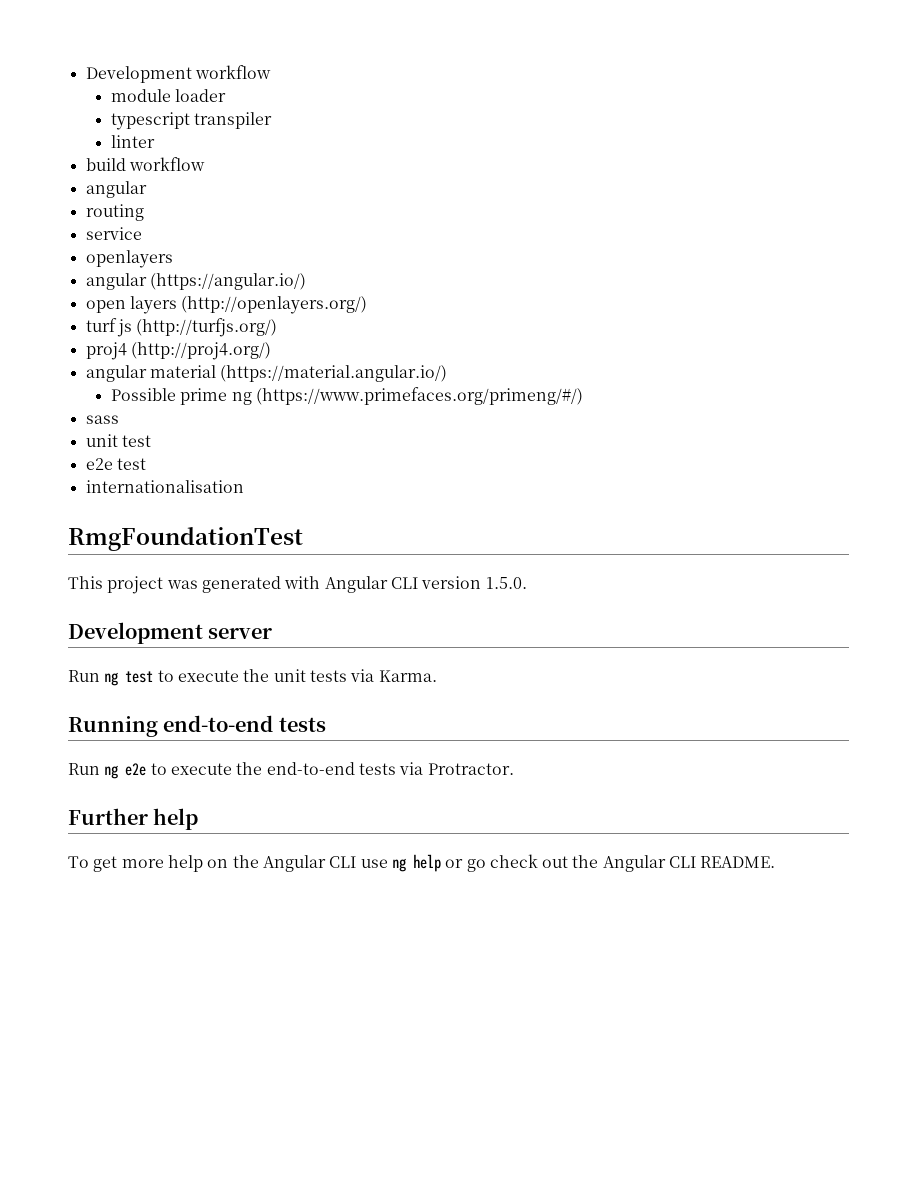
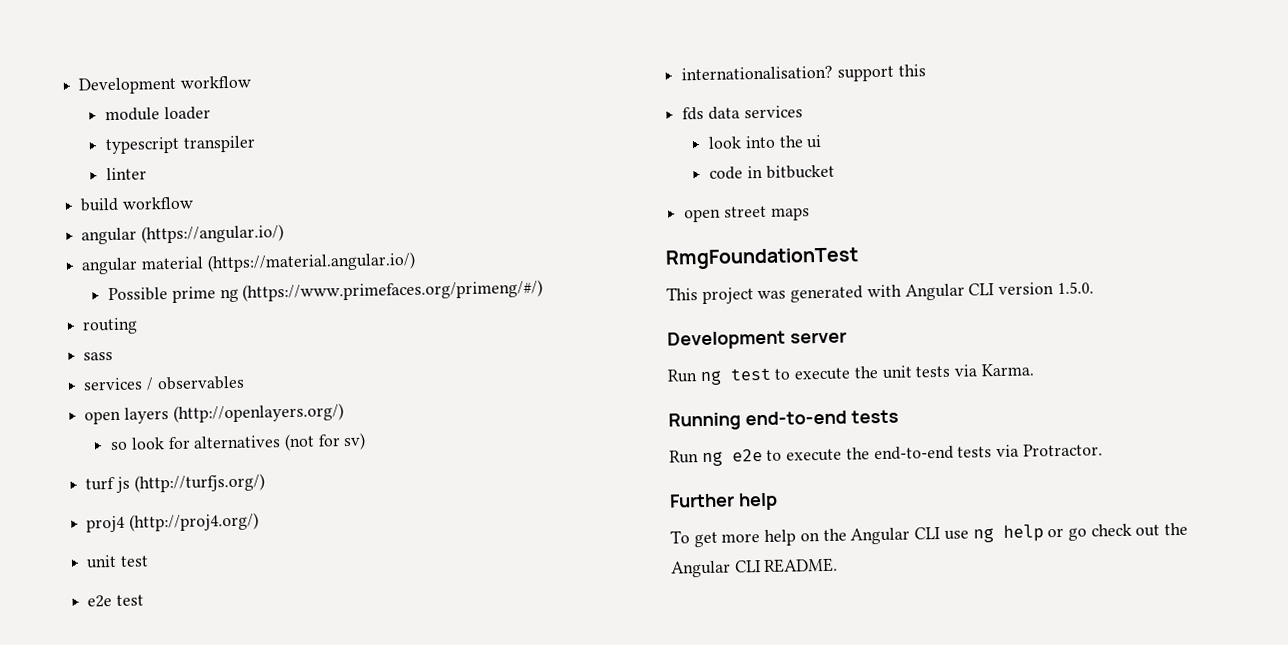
[85,204,144,221] [85,227,142,240] [85,250,173,268] [85,273,306,290] [85,296,368,314] [85,318,278,337] [85,342,271,360] // routing // service // openlayers // angular (https://angular.io/) // open layers (http://openlayers.org/) // turf js (http://turfjs.org/) // proj4 (http://proj4.org/) -> [140,224,284,244] (https://angular.io/)
(583, 396) none -> [82,317,139,335] // routing
[85,434,151,447] [85,458,146,470] [85,480,244,493] unit test // e2e test // internationalisation -> [83,375,245,391] [84,403,344,425] [110,432,367,452] [85,473,265,493] [86,512,259,533] [86,554,149,569] [87,594,144,608] [681,64,926,82] [682,105,803,121] [708,134,823,149] [709,164,835,180] [684,205,810,223] services / observables // open layers (http://openlayers.org/) // so look for alternatives (not for sv) // turf js (http://turfjs.org/) // proj4 (http://proj4.org/) // unit test // e2e test // internationalisation? support this // fds data services // look into the ui // code in bitbucket // open street maps

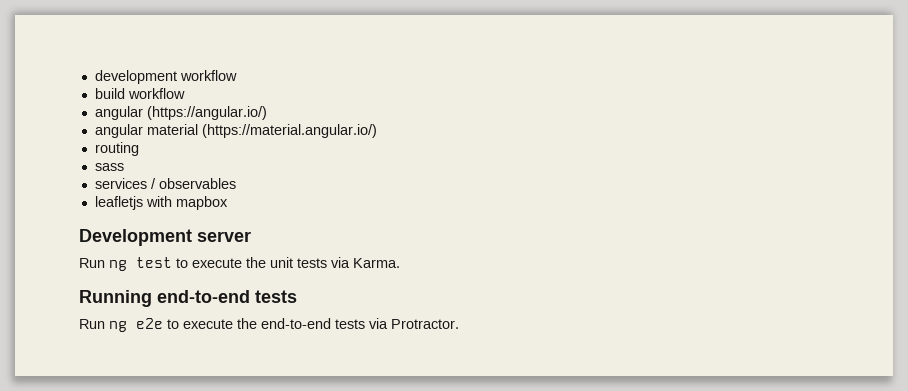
[78,75,251,95] [105,106,211,122] [105,135,256,155] [106,167,148,181] Development workflow // module loader // typescript transpiler // linter -> [94,70,237,84] development workflow
[108,279,544,303] // Possible prime ng (https://www.primefaces.org/primeng/#/) -> (377, 131) none
[84,403,344,425] [110,432,367,452] [85,473,265,493] [86,512,259,533] [86,554,149,569] [87,594,144,608] [681,64,926,82] [682,105,803,121] [708,134,823,149] [709,164,835,180] [684,205,810,223] [665,247,859,270] [666,281,1094,305] open layers (http://openlayers.org/) // so look for alternatives (not for sv) // turf js (http://turfjs.org/) // proj4 (http://proj4.org/) // unit test // e2e test // internationalisation? support this // fds data services // look into the ui // code in bitbucket // open street maps // RmgFoundationTest // This project was generated with Angular CLI version 1.5.0. -> [94,196,228,210] leafletjs with mapbox
[669,492,778,511] [670,522,1189,548] [671,557,839,578] // Further help // To get more help on the Angular CLI use ng help or go check out the Angular CLI README. -> (459, 324) none

